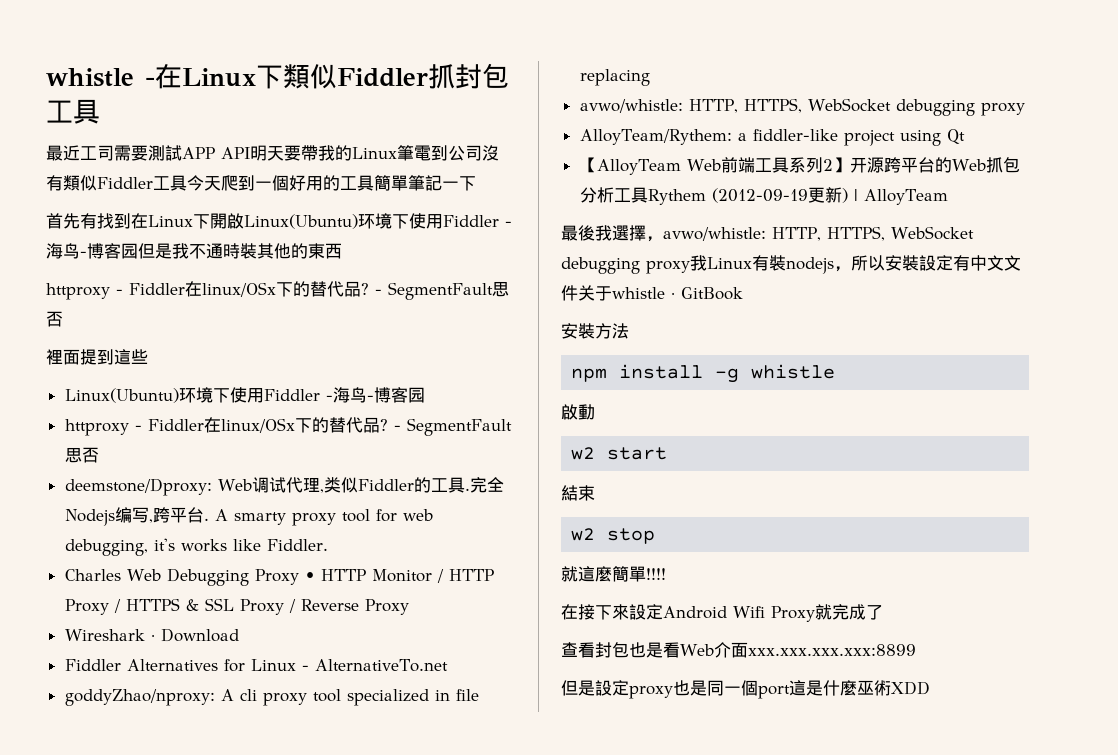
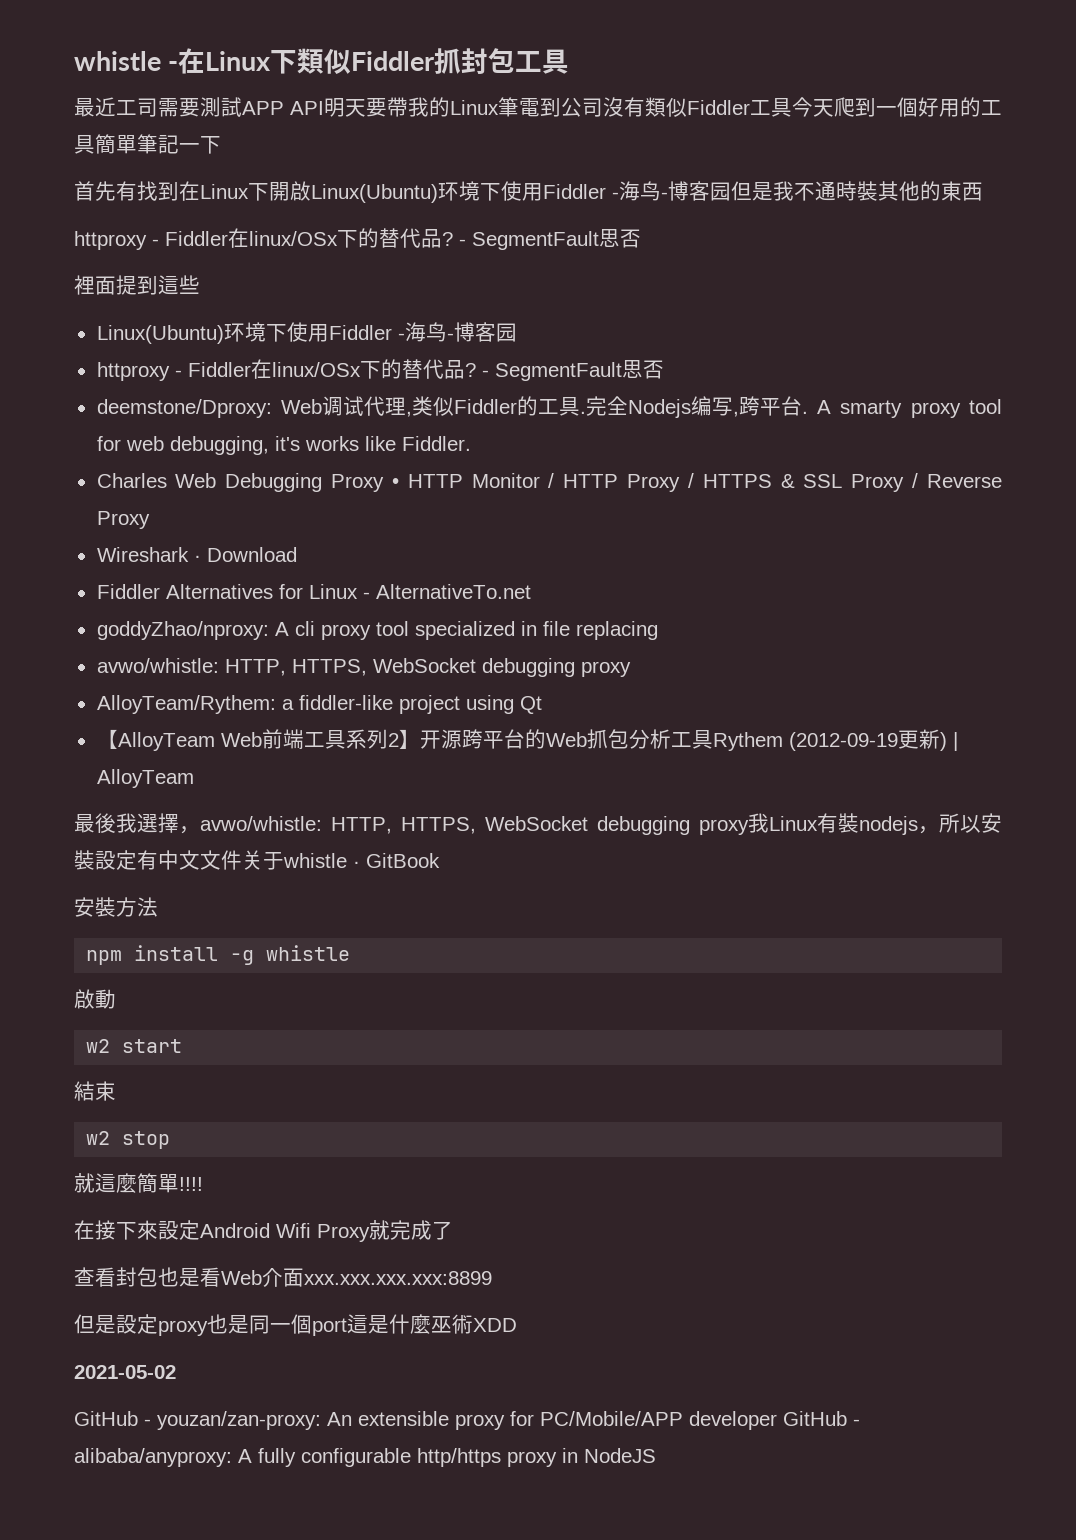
(930, 688) none -> [74,1365,176,1379] [74,1411,860,1430] [74,1448,656,1467] // 2021-05-02 // GitHub - youzan/zan-proxy: An extensible proxy for PC/Mobile/APP developer GitHub - alibaba/anyproxy: A fully configurable http/https proxy in NodeJS

